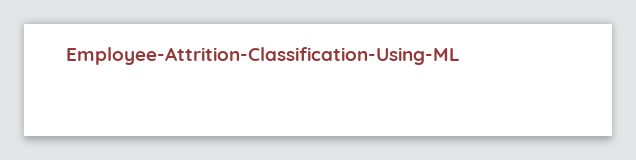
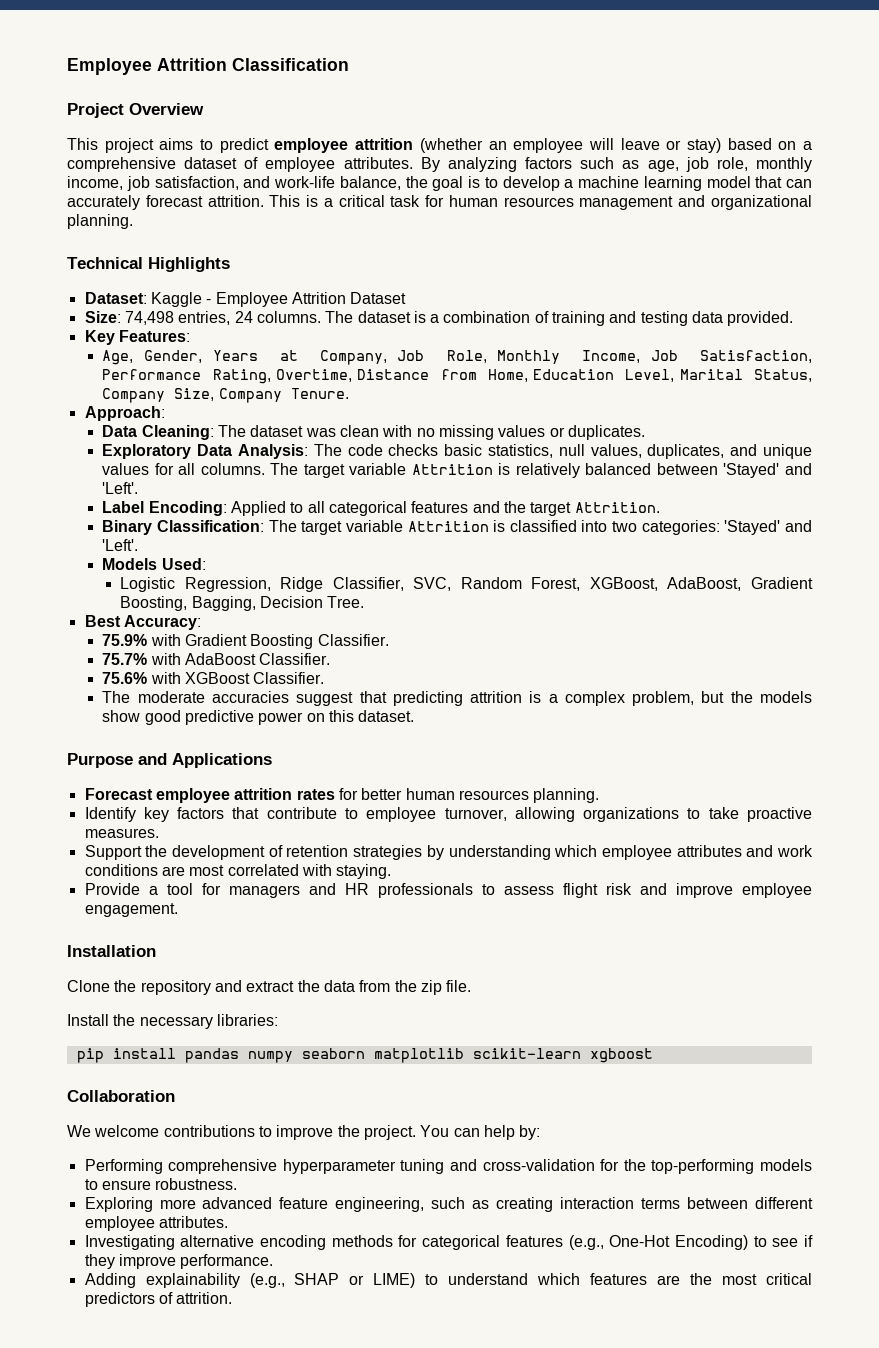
[66,47,460,65] Employee-Attrition-Classification-Using-ML -> [67,58,349,75] [67,103,204,118] [67,138,812,153] [67,157,813,172] [67,176,812,191] [67,195,812,210] [67,214,133,229] [67,257,230,272] [84,292,407,307] [84,311,794,326] [84,330,190,345] [102,350,812,365] [102,369,812,384] [102,388,349,403] [84,406,165,421] [102,425,645,440] [102,444,812,459] [102,463,812,478] [102,482,139,494] [102,501,660,516] [102,520,813,535] [102,539,139,551] [102,558,206,570] [120,577,814,592] [120,596,365,611] [84,615,201,630] [102,634,389,649] [102,653,331,665] [102,672,325,684] [102,691,813,706] [102,710,415,725] [67,753,272,768] [84,788,600,803] [84,807,812,822] [84,828,159,838] [84,845,814,860] [84,864,392,879] [84,883,812,898] [84,903,178,917] [67,945,156,957] [67,980,472,995] [67,1014,278,1029] [76,1048,653,1063] [67,1090,175,1102] [67,1125,541,1140] [84,1159,813,1174] [84,1178,238,1190] [84,1197,813,1212] [84,1216,228,1231] [84,1235,814,1250] [84,1254,274,1269] [84,1273,812,1288] [84,1292,233,1307] Employee Attrition Classification // Project Overview // This project aims to predict employee attrition (whether an employee will leave or stay) based on a comprehensive dataset of employee attributes. By analyzing factors such as age, job role, monthly income, job satisfaction, and work-life balance, the goal is to develop a machine learning model that can accurately forecast attrition. This is a critical task for human resources management and organizational planning. // Technical Highlights // Dataset: Kaggle - Employee Attrition Dataset // Size: 74,498 entries, 24 columns. The dataset is a combination of training and testing data provided. // Key Features: // Age, Gender, Years at Company, Job Role, Monthly Income, Job Satisfaction, Performance Rating, Overtime, Distance from Home, Education Level, Marital Status, Company Size, Company Tenure. // Approach: // Data Cleaning: The dataset was clean with no missing values or duplicates. // Exploratory Data Analysis: The code checks basic statistics, null values, duplicates, and unique values for all columns. The target variable Attrition is relatively balanced between 'Stayed' and 'Left'. // Label Encoding: Applied to all categorical features and the target Attrition. // Binary Classification: The target variable Attrition is classified into two categories: 'Stayed' and 'Left'. // Models Used: // Logistic Regression, Ridge Classifier, SVC, Random Forest, XGBoost, AdaBoost, Gradient Boosting, Bagging, Decision Tree. // Best Accuracy: // 75.9% with Gradient Boosting Classifier. // 75.7% with AdaBoost Classifier. // 75.6% with XGBoost Classifier. // The moderate accuracies suggest that predicting attrition is a complex problem, but the models show good predictive power on this dataset. // Purpose and Applications // Forecast employee attrition rates for better human resources planning. // Identify key factors that contribute to employee turnover, allowing organizations to take proactive measures. // Support the development of retention strategies by understanding which employee attributes and work conditions are most correlated with staying. // Provide a tool for managers and HR professionals to assess flight risk and improve employee engagement. // Installation // Clone the repository and extract the data from the zip file. // Install the necessary libraries: // pip install pandas numpy seaborn matplotlib scikit-learn xgboost // Collaboration // We welcome contributions to improve the project. You can help by: // Performing comprehensive hyperparameter tuning and cross-validation for the top-performing models to ensure robustness. // Exploring more advanced feature engineering, such as creating interaction terms between different employee attributes. // Investigating alternative encoding methods for categorical features (e.g., One-Hot Encoding) to see if they improve performance. // Adding explainability (e.g., SHAP or LIME) to understand which features are the most critical predictors of attrition.

